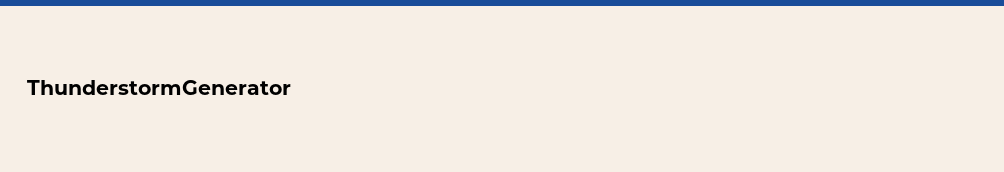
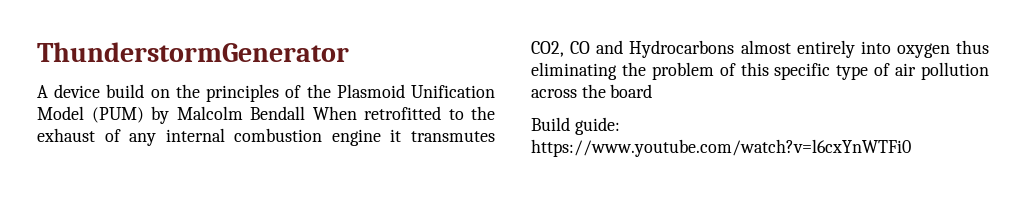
(291, 87) none -> [37,84,496,102] [37,106,495,124] [37,128,495,146] [531,40,989,58] [531,62,990,80] [531,84,653,98] [531,117,620,135] [531,139,911,157] // A device build on the principles of the Plasmoid Unification Model (PUM) by Malcolm Bendall When retrofitted to the exhaust of any internal combustion engine it transmutes CO2, CO and Hydrocarbons almost entirely into oxygen thus eliminating the problem of this specific type of air pollution across the board // Build guide: https://www.youtube.com/watch?v=l6cxYnWTFi0

